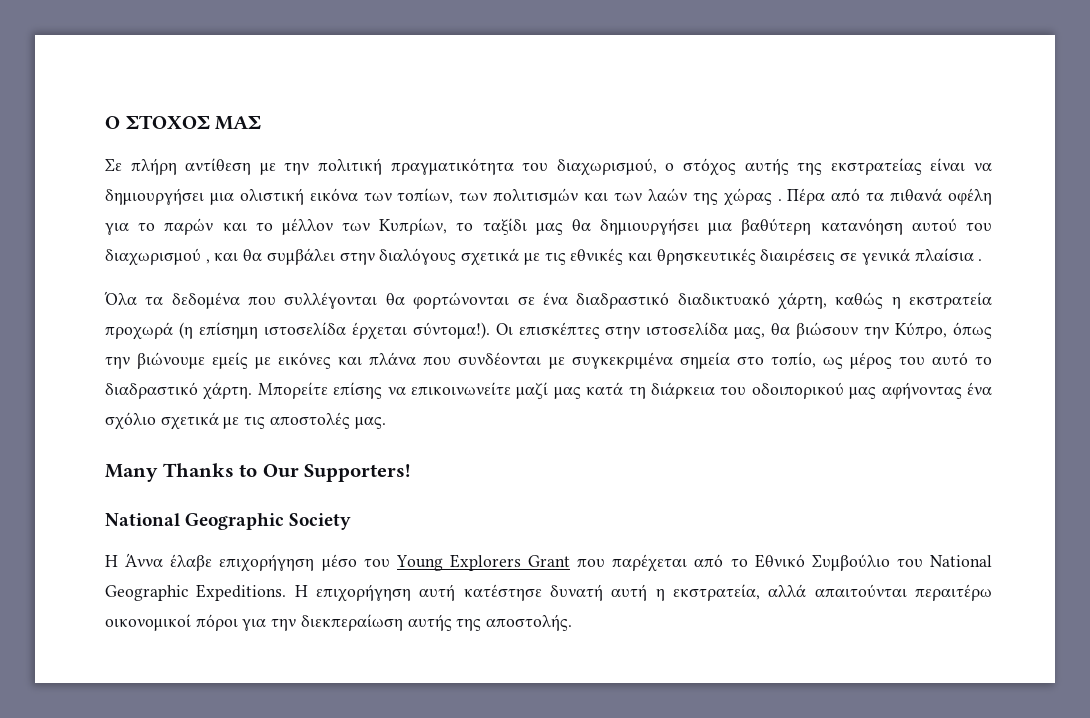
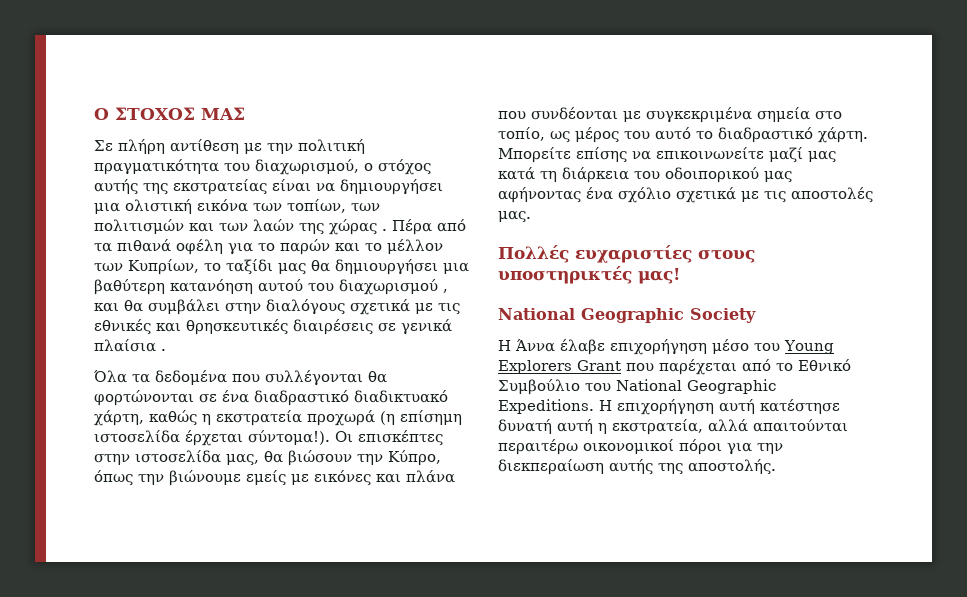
[105,463,411,482] Many Thanks to Our Supporters! -> [498,245,755,263] [498,266,680,284] Πολλές ευχαριστίες στους υποστηρικτές μας!

